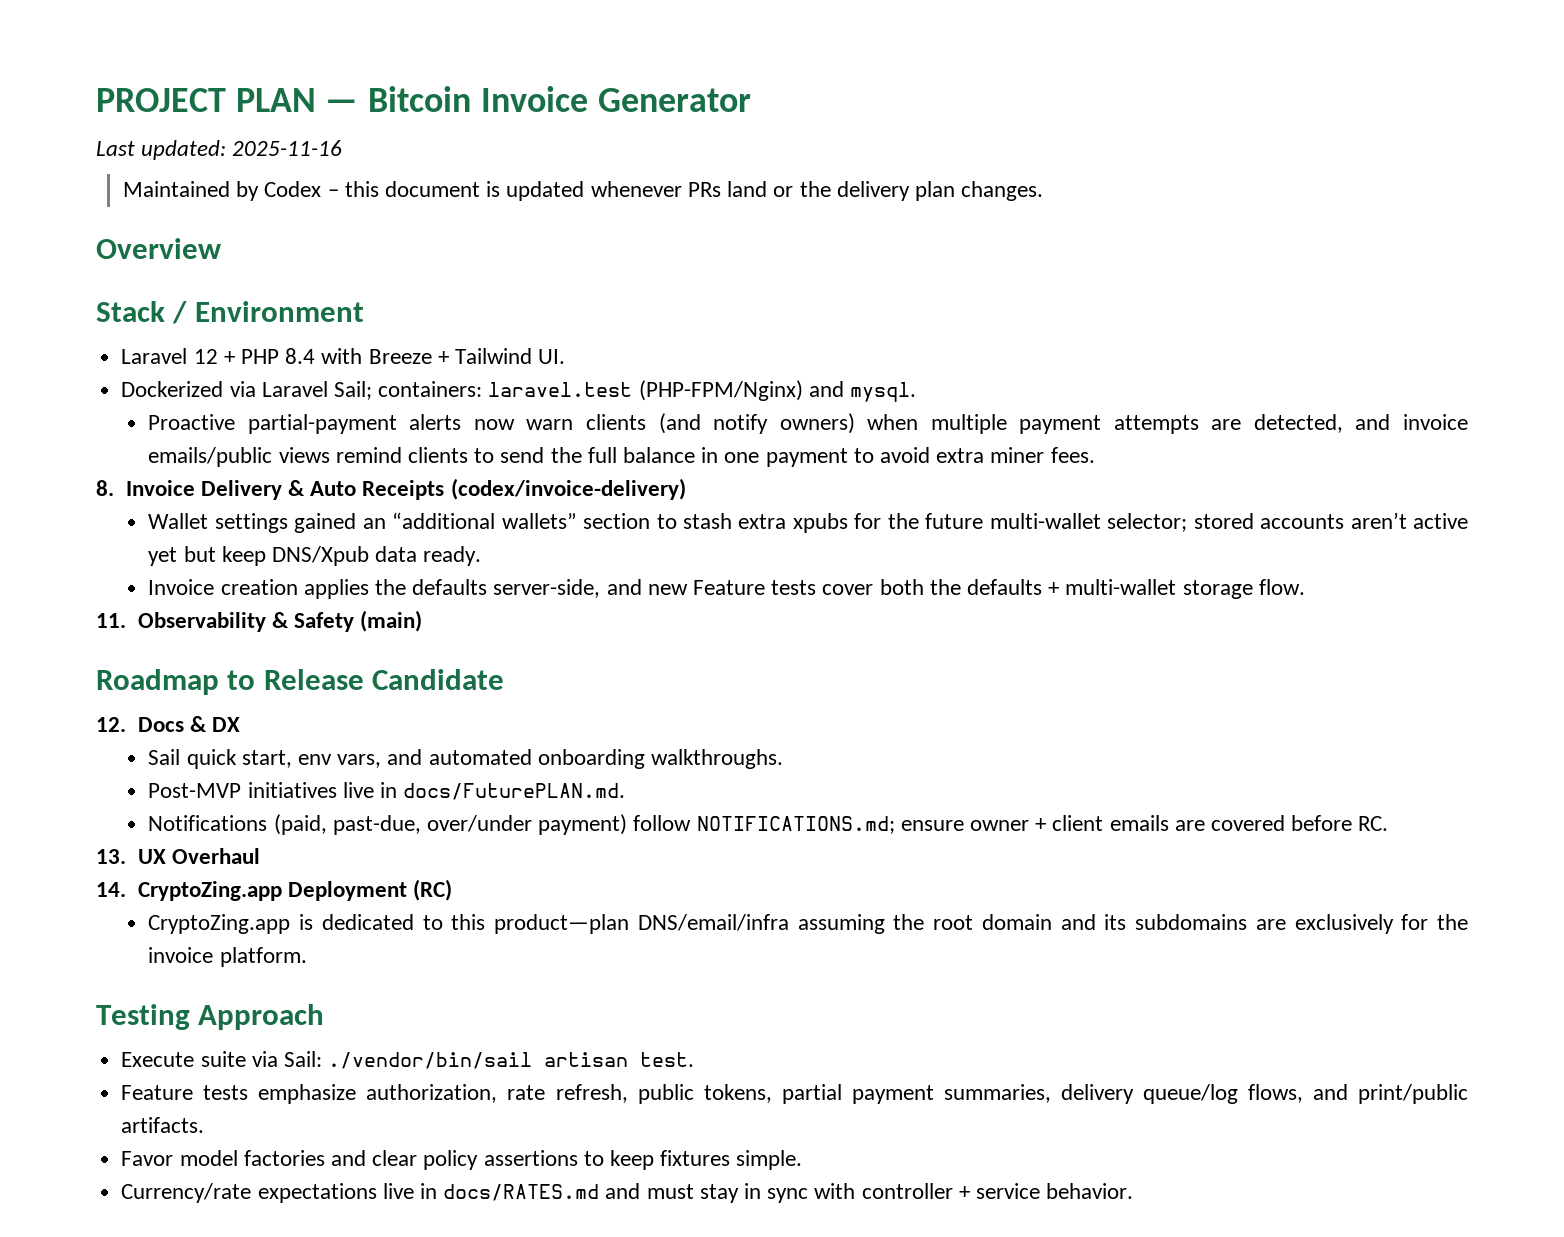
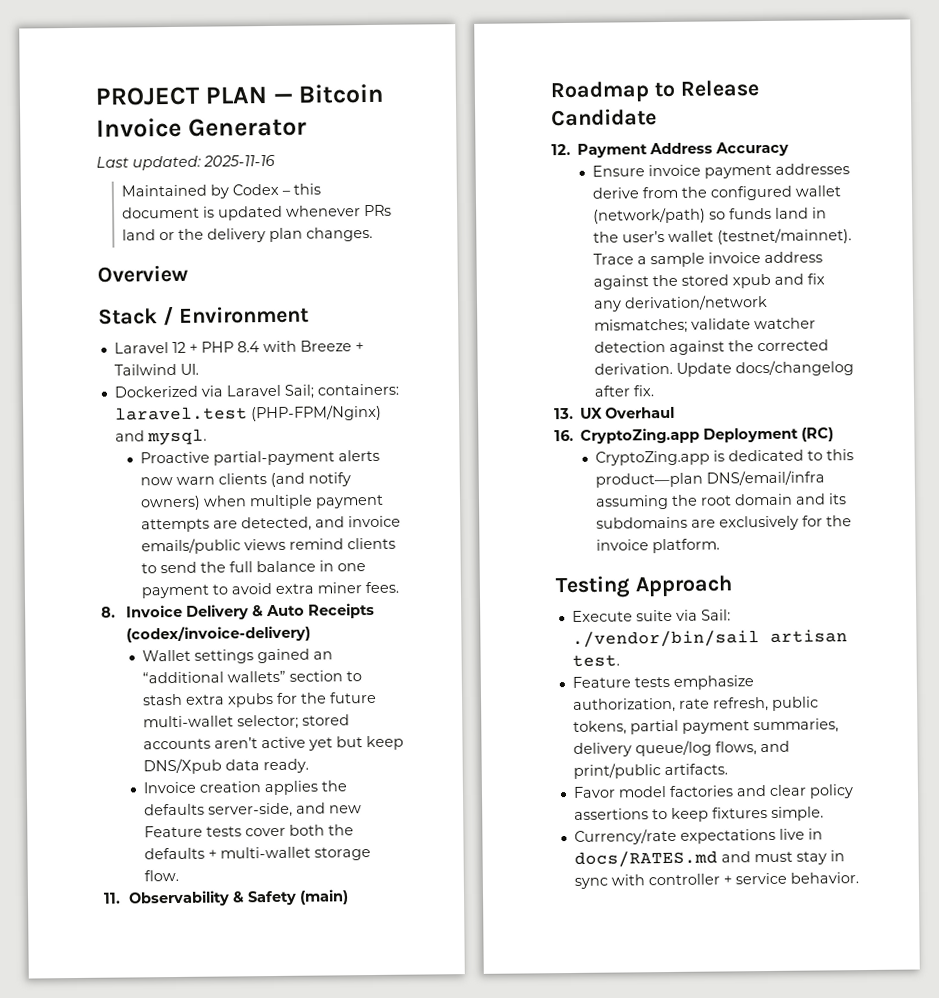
[137,716,240,732] [148,749,783,769] [148,782,626,800] [148,814,1389,835] Docs & DX // Sail quick start, env vars, and automated onboarding walkthroughs. // Post-MVP initiatives live in docs/FuturePLAN.md. // Notifications (paid, past-due, over/under payment) follow NOTIFICATIONS.md; ensure owner + client emails are covered before RC. -> [577,141,790,158] [591,163,850,179] [591,185,841,201] [592,207,827,224] [592,228,852,245] [592,251,823,268] [592,273,825,290] [592,294,768,312] [593,317,816,334] [593,339,829,355] [593,360,854,377] [593,385,654,397] Payment Address Accuracy // Ensure invoice payment addresses derive from the configured wallet (network/path) so funds land in the user’s wallet (testnet/mainnet). Trace a sample invoice address against the stored xpub and fix any derivation/network mismatches; validate watcher detection against the corrected derivation. Update docs/changelog after fix.
[96,882,126,897] 14. -> [554,429,574,442] 16.

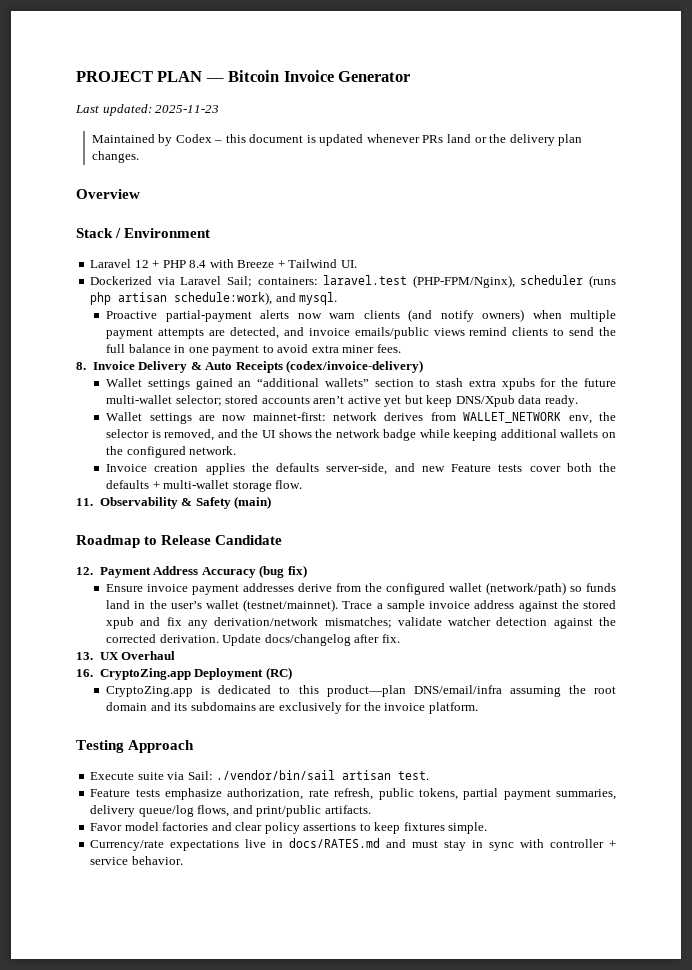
[203,154,275,167] 2025-11-16 -> [155,105,220,113] 2025-11-23
[250,404,382,422] (PHP-FPM/Nginx) -> [412,275,616,288] [90,292,273,305] (PHP-FPM/Nginx), scheduler (runs php artisan schedule:work),
(309, 766) none -> [106,412,616,424] [106,429,617,441] [106,446,237,458] // Wallet settings are now mainnet-first: network derives from WALLET_NETWORK env, the selector is removed, and the UI shows the network badge while keeping additional wallets on the configured network.
(790, 149) none -> [259,565,307,578] (bug fix)

